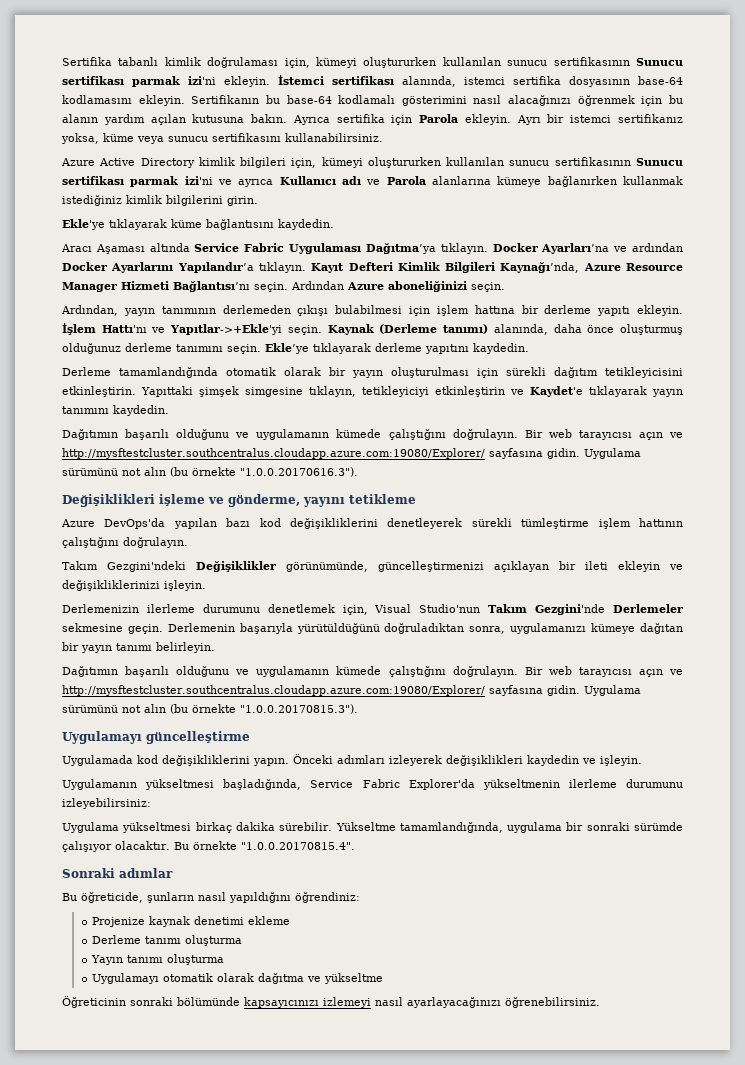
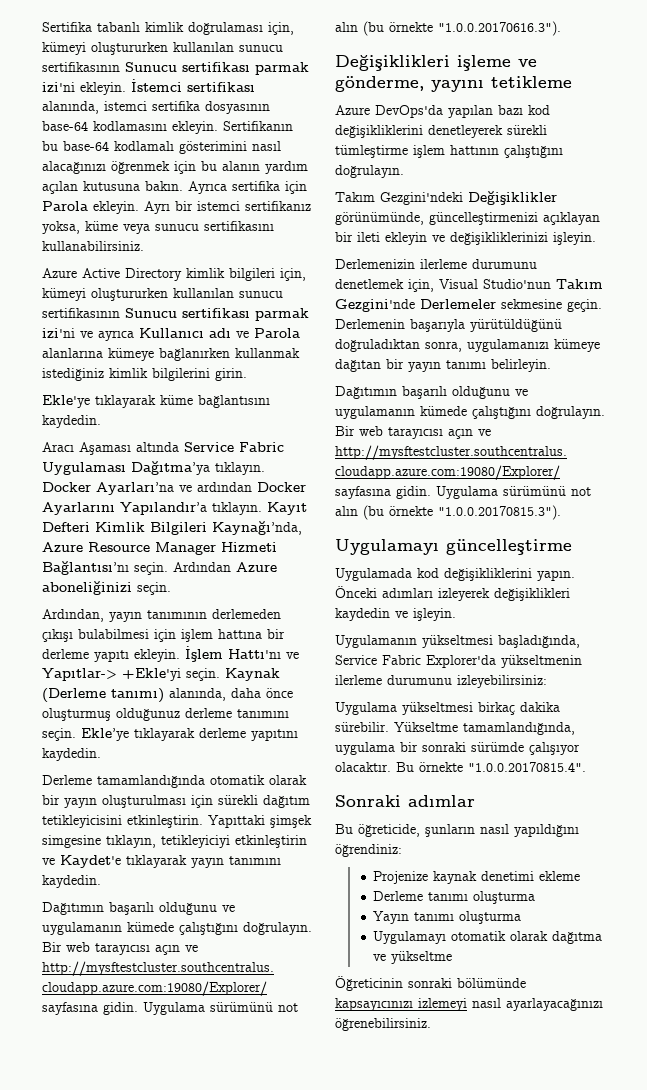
[170,324,283,335] Yapıtlar->+Ekle'yi -> [42,668,181,681] Yapıtlar-> +Ekle'yi

